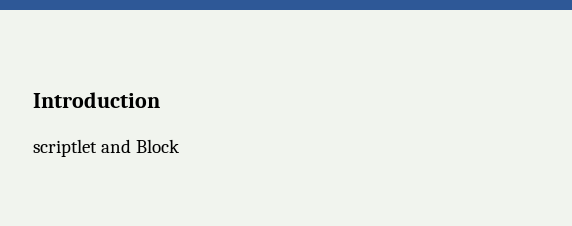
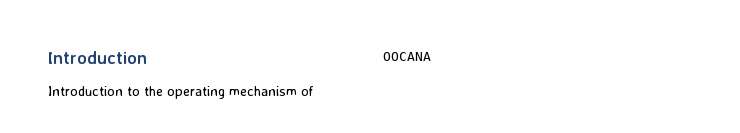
[33,139,181,157] scriptlet and Block -> [48,86,314,99] [383,52,431,61] Introduction to the operating mechanism of OOCANA

